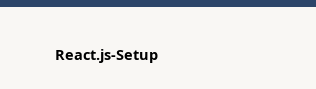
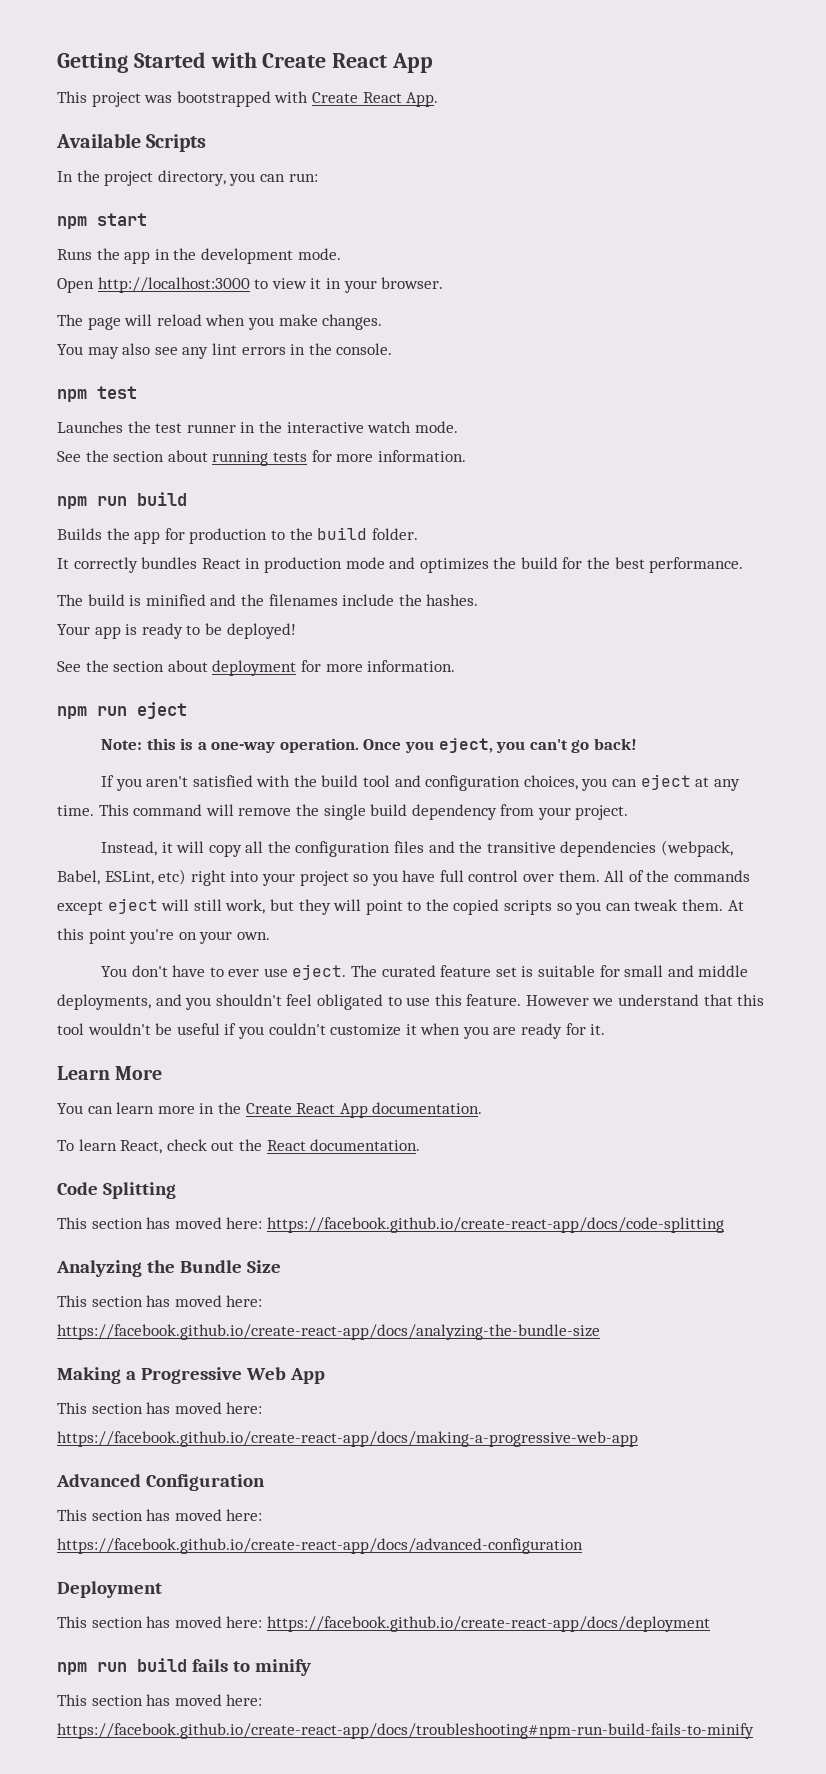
[55,49,158,63] React.js-Setup -> [57,52,434,73] [57,91,439,107] [56,133,207,152] [57,170,318,186] [57,213,147,229] [57,248,341,264] [57,277,444,293] [57,314,383,330] [57,343,393,359] [57,386,137,402] [57,421,458,433] [57,450,466,466] [57,492,187,509] [57,527,418,544] [57,557,744,573] [57,594,479,606] [57,623,296,639] [57,660,456,676] [57,702,187,719] [100,738,638,753] [100,774,740,791] [57,804,629,820] [100,840,734,857] [57,869,751,886] [57,898,744,915] [57,928,270,944] [100,964,749,980] [57,994,765,1010] [57,1023,606,1039] [57,1066,163,1080] [57,1102,483,1118] [57,1139,421,1154] [57,1182,176,1199] [57,1217,724,1233] [56,1260,281,1277] [57,1295,263,1307] [57,1324,600,1340] [57,1367,325,1384] [57,1402,263,1414] [57,1431,638,1447] [56,1474,265,1491] [57,1509,263,1521] [57,1538,583,1554] [57,1581,162,1598] [57,1616,710,1632] [57,1658,311,1676] [57,1694,263,1706] [57,1723,754,1739] Getting Started with Create React App // This project was bootstrapped with Create React App. // Available Scripts // In the project directory, you can run: // npm start // Runs the app in the development mode. // Open http://localhost:3000 to view it in your browser. // The page will reload when you make changes. // You may also see any lint errors in the console. // npm test // Launches the test runner in the interactive watch mode. // See the section about running tests for more information. // npm run build // Builds the app for production to the build folder. // It correctly bundles React in production mode and optimizes the build for the best performance. // The build is minified and the filenames include the hashes. // Your app is ready to be deployed! // See the section about deployment for more information. // npm run eject // Note: this is a one-way operation. Once you eject, you can't go back! // If you aren't satisfied with the build tool and configuration choices, you can eject at any time. This command will remove the single build dependency from your project. // Instead, it will copy all the configuration files and the transitive dependencies (webpack, Babel, ESLint, etc) right into your project so you have full control over them. All of the commands except eject will still work, but they will point to the copied scripts so you can tweak them. At this point you're on your own. // You don't have to ever use eject. The curated feature set is suitable for small and middle deployments, and you shouldn't feel obligated to use this feature. However we understand that this tool wouldn't be useful if you couldn't customize it when you are ready for it. // Learn More // You can learn more in the Create React App documentation. // To learn React, check out the React documentation. // Code Splitting // This section has moved here: https://facebook.github.io/create-react-app/docs/code-splitting // Analyzing the Bundle Size // This section has moved here: https://facebook.github.io/create-react-app/docs/analyzing-the-bundle-size // Making a Progressive Web App // This section has moved here: https://facebook.github.io/create-react-app/docs/making-a-progressive-web-app // Advanced Configuration // This section has moved here: https://facebook.github.io/create-react-app/docs/advanced-configuration // Deployment // This section has moved here: https://facebook.github.io/create-react-app/docs/deployment // npm run build fails to minify // This section has moved here: https://facebook.github.io/create-react-app/docs/troubleshooting#npm-run-build-fails-to-minify

